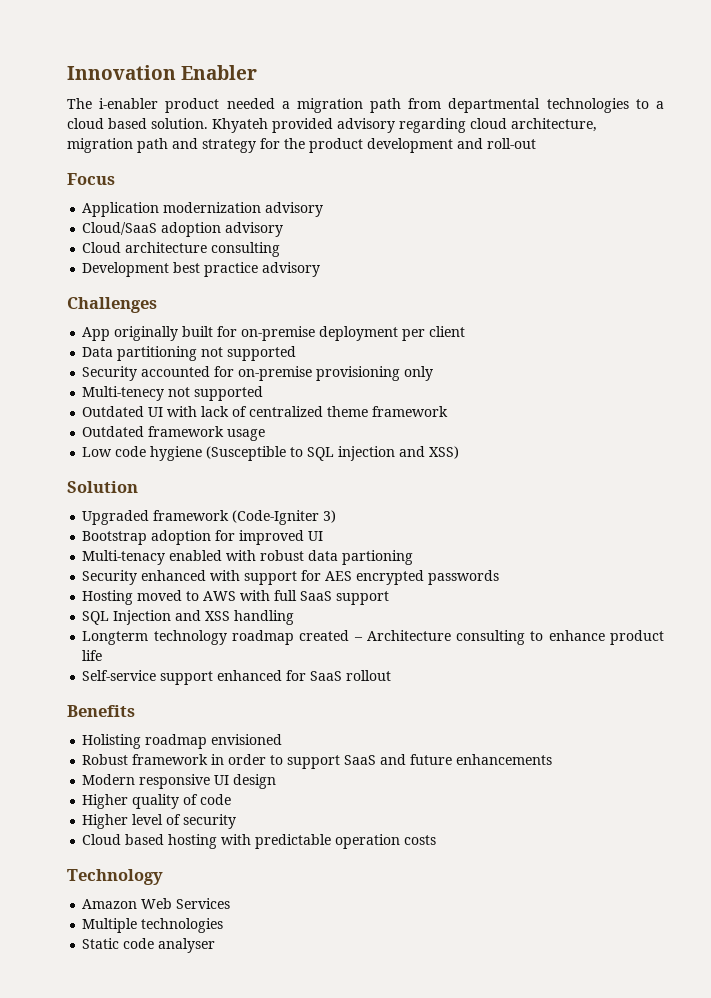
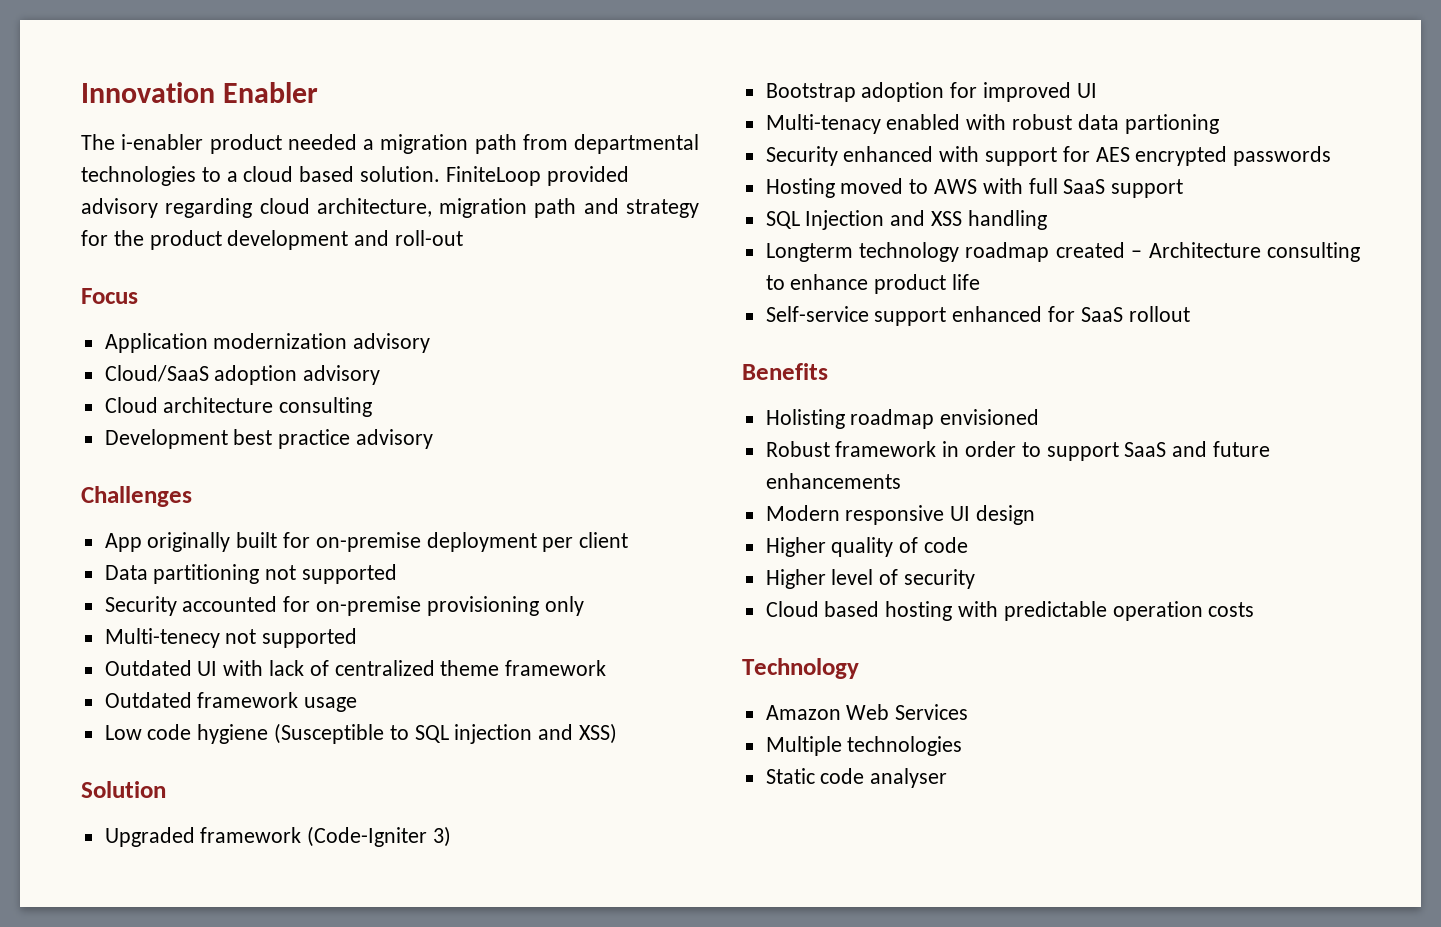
[212,118,268,133] Khyateh -> [445,166,541,186] FiniteLoop

